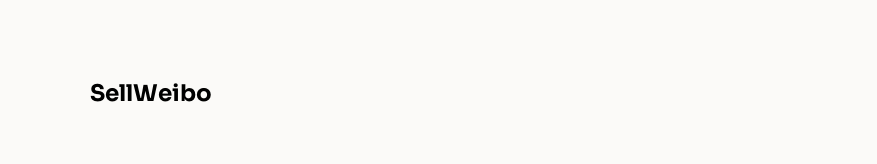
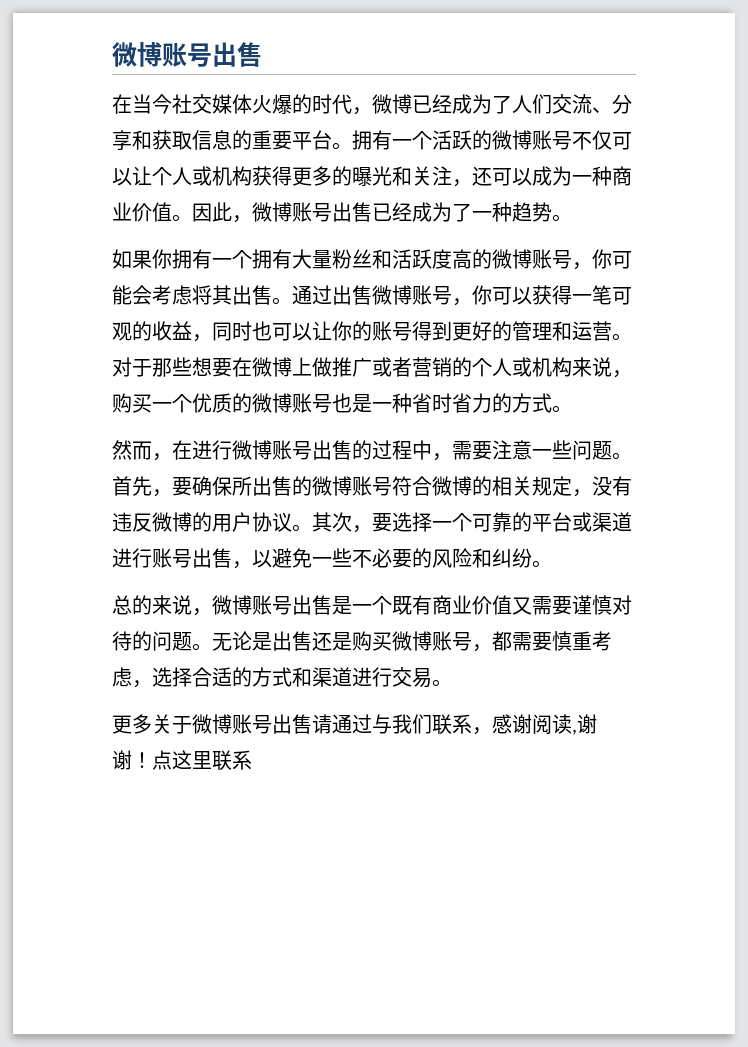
[90,83,212,102] SellWeibo -> [112,42,262,67] [112,94,632,115] [112,130,632,151] [112,166,632,187] [112,202,572,223] [112,249,632,270] [112,285,632,306] [112,321,632,342] [112,357,632,378] [112,393,572,413] [112,440,632,461] [112,476,632,497] [112,512,632,533] [112,548,552,569] [112,595,632,616] [112,631,612,652] [112,667,452,688] [112,714,597,735] [112,750,252,771] 微博账号出售 // 在当今社交媒体火爆的时代，微博已经成为了人们交流、分享和获取信息的重要平台。拥有一个活跃的微博账号不仅可以让个人或机构获得更多的曝光和关注，还可以成为一种商业价值。因此，微博账号出售已经成为了一种趋势。 // 如果你拥有一个拥有大量粉丝和活跃度高的微博账号，你可能会考虑将其出售。通过出售微博账号，你可以获得一笔可观的收益，同时也可以让你的账号得到更好的管理和运营。对于那些想要在微博上做推广或者营销的个人或机构来说，购买一个优质的微博账号也是一种省时省力的方式。 // 然而，在进行微博账号出售的过程中，需要注意一些问题。首先，要确保所出售的微博账号符合微博的相关规定，没有违反微博的用户协议。其次，要选择一个可靠的平台或渠道进行账号出售，以避免一些不必要的风险和纠纷。 // 总的来说，微博账号出售是一个既有商业价值又需要谨慎对待的问题。无论是出售还是购买微博账号，都需要慎重考虑，选择合适的方式和渠道进行交易。 // 更多关于微博账号出售请通过与我们联系，感谢阅读,谢谢！点这里联系

